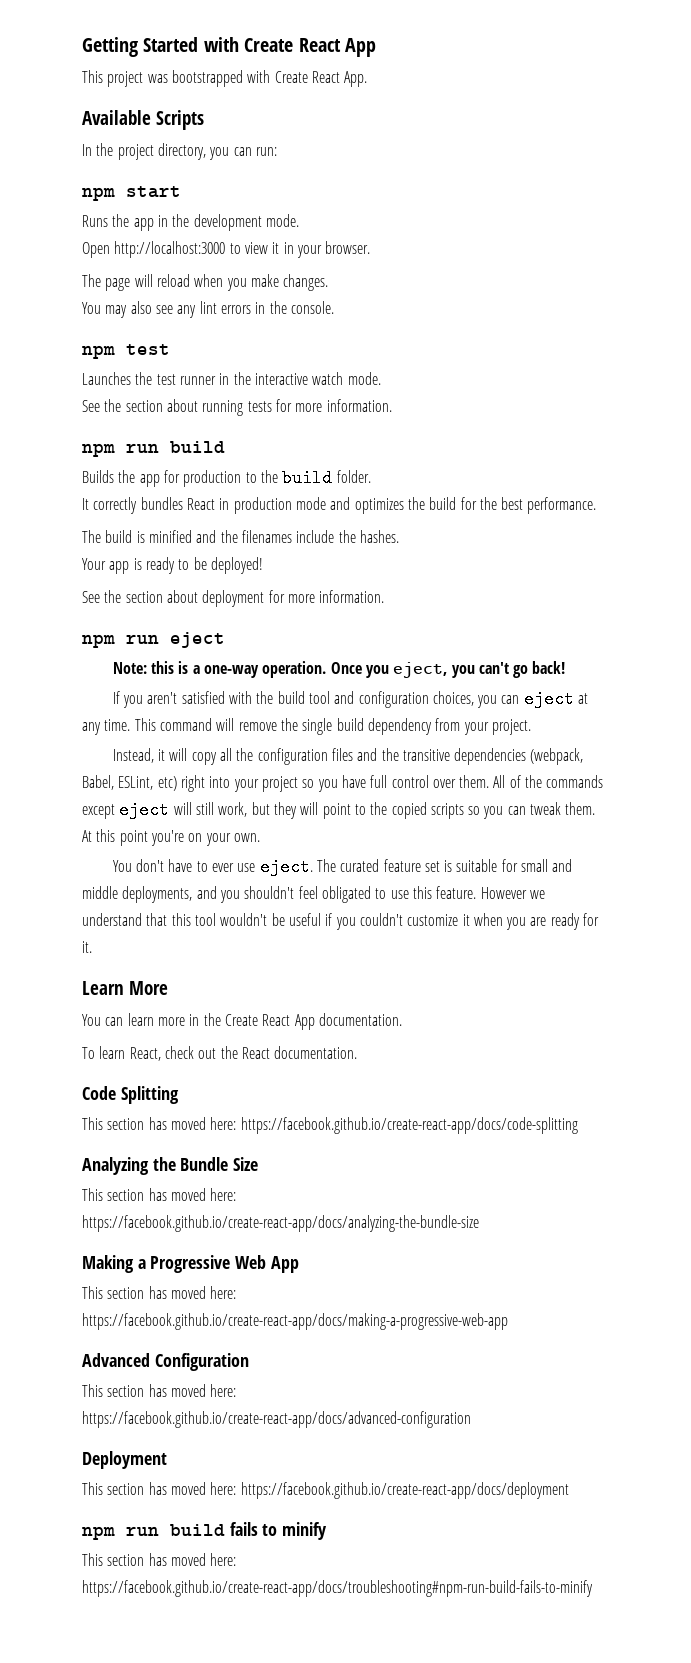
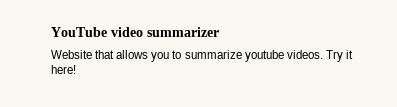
[82,37,376,57] [82,70,368,87] [82,110,204,130] [82,143,277,160] [82,186,181,201] [82,214,299,231] [82,241,371,258] [82,274,329,291] [82,301,334,318] [82,344,170,359] [82,372,381,385] [82,399,392,416] [82,441,225,457] [82,469,371,487] [82,497,597,514] [82,530,399,543] [82,557,263,574] [82,590,385,607] [82,632,225,648] [112,661,566,678] [112,690,589,708] [82,718,531,735] [112,748,584,765] [82,775,604,792] [82,801,596,819] [82,829,260,846] [112,858,573,876] [82,886,545,903] [82,913,600,930] [82,941,92,953] [82,981,168,995] [82,1013,402,1030] [82,1046,358,1061] [82,1086,179,1104] [82,1117,578,1134] [82,1157,259,1175] [82,1188,237,1201] [82,1215,479,1232] [82,1255,299,1273] [82,1286,237,1299] [82,1313,508,1330] [82,1353,249,1371] [82,1384,237,1397] [82,1411,471,1428] [82,1451,167,1469] [82,1482,569,1499] [82,1522,328,1540] [82,1553,237,1566] [82,1580,593,1597] Getting Started with Create React App // This project was bootstrapped with Create React App. // Available Scripts // In the project directory, you can run: // npm start // Runs the app in the development mode. // Open http://localhost:3000 to view it in your browser. // The page will reload when you make changes. // You may also see any lint errors in the console. // npm test // Launches the test runner in the interactive watch mode. // See the section about running tests for more information. // npm run build // Builds the app for production to the build folder. // It correctly bundles React in production mode and optimizes the build for the best performance. // The build is minified and the filenames include the hashes. // Your app is ready to be deployed! // See the section about deployment for more information. // npm run eject // Note: this is a one-way operation. Once you eject, you can't go back! // If you aren't satisfied with the build tool and configuration choices, you can eject at any time. This command will remove the single build dependency from your project. // Instead, it will copy all the configuration files and the transitive dependencies (webpack, Babel, ESLint, etc) right into your project so you have full control over them. All of the commands except eject will still work, but they will point to the copied scripts so you can tweak them. At this point you're on your own. // You don't have to ever use eject. The curated feature set is suitable for small and middle deployments, and you shouldn't feel obligated to use this feature. However we understand that this tool wouldn't be useful if you couldn't customize it when you are ready for it. // Learn More // You can learn more in the Create React App documentation. // To learn React, check out the React documentation. // Code Splitting // This section has moved here: https://facebook.github.io/create-react-app/docs/code-splitting // Analyzing the Bundle Size // This section has moved here: https://facebook.github.io/create-react-app/docs/analyzing-the-bundle-size // Making a Progressive Web App // This section has moved here: https://facebook.github.io/create-react-app/docs/making-a-progressive-web-app // Advanced Configuration // This section has moved here: https://facebook.github.io/create-react-app/docs/advanced-configuration // Deployment // This section has moved here: https://facebook.github.io/create-react-app/docs/deployment // npm run build fails to minify // This section has moved here: https://facebook.github.io/create-react-app/docs/troubleshooting#npm-run-build-fails-to-minify -> [51,27,219,37] [51,50,353,62] [51,65,76,74] YouTube video summarizer // Website that allows you to summarize youtube videos. Try it here!

